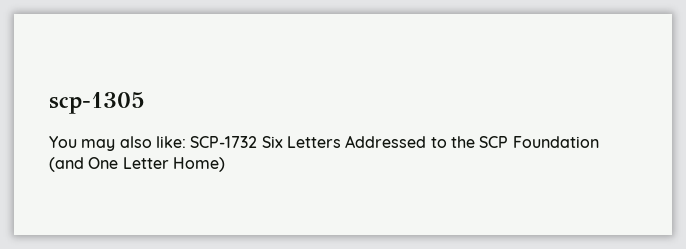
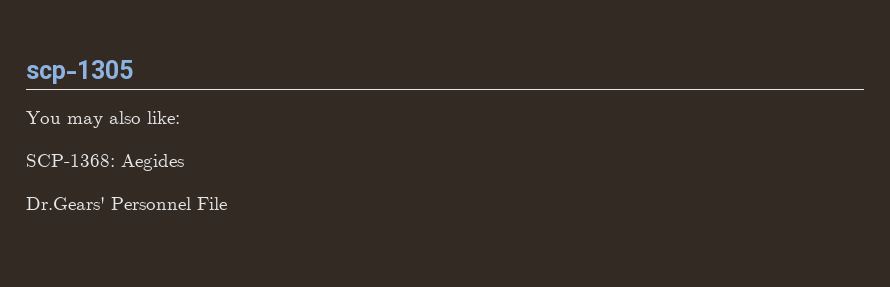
[190,135,599,148] [49,157,225,172] SCP-1732 Six Letters Addressed to the SCP Foundation (and One Letter Home) -> [26,154,184,171] [26,197,227,210] // SCP-1368: Aegides // Dr.Gears' Personnel File

